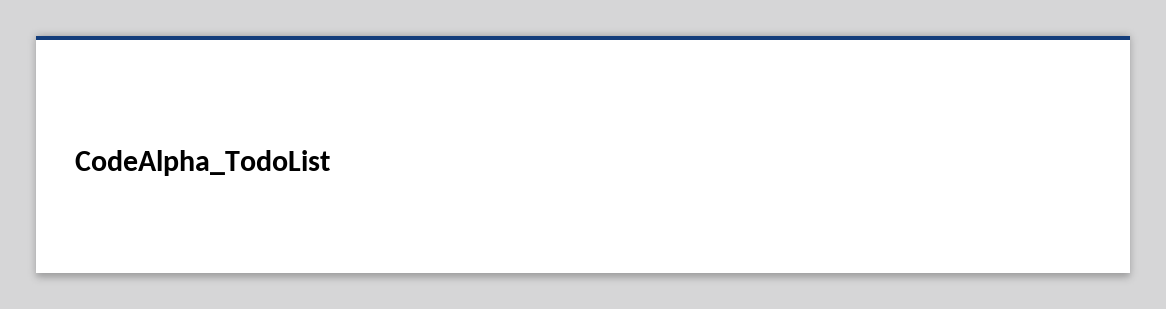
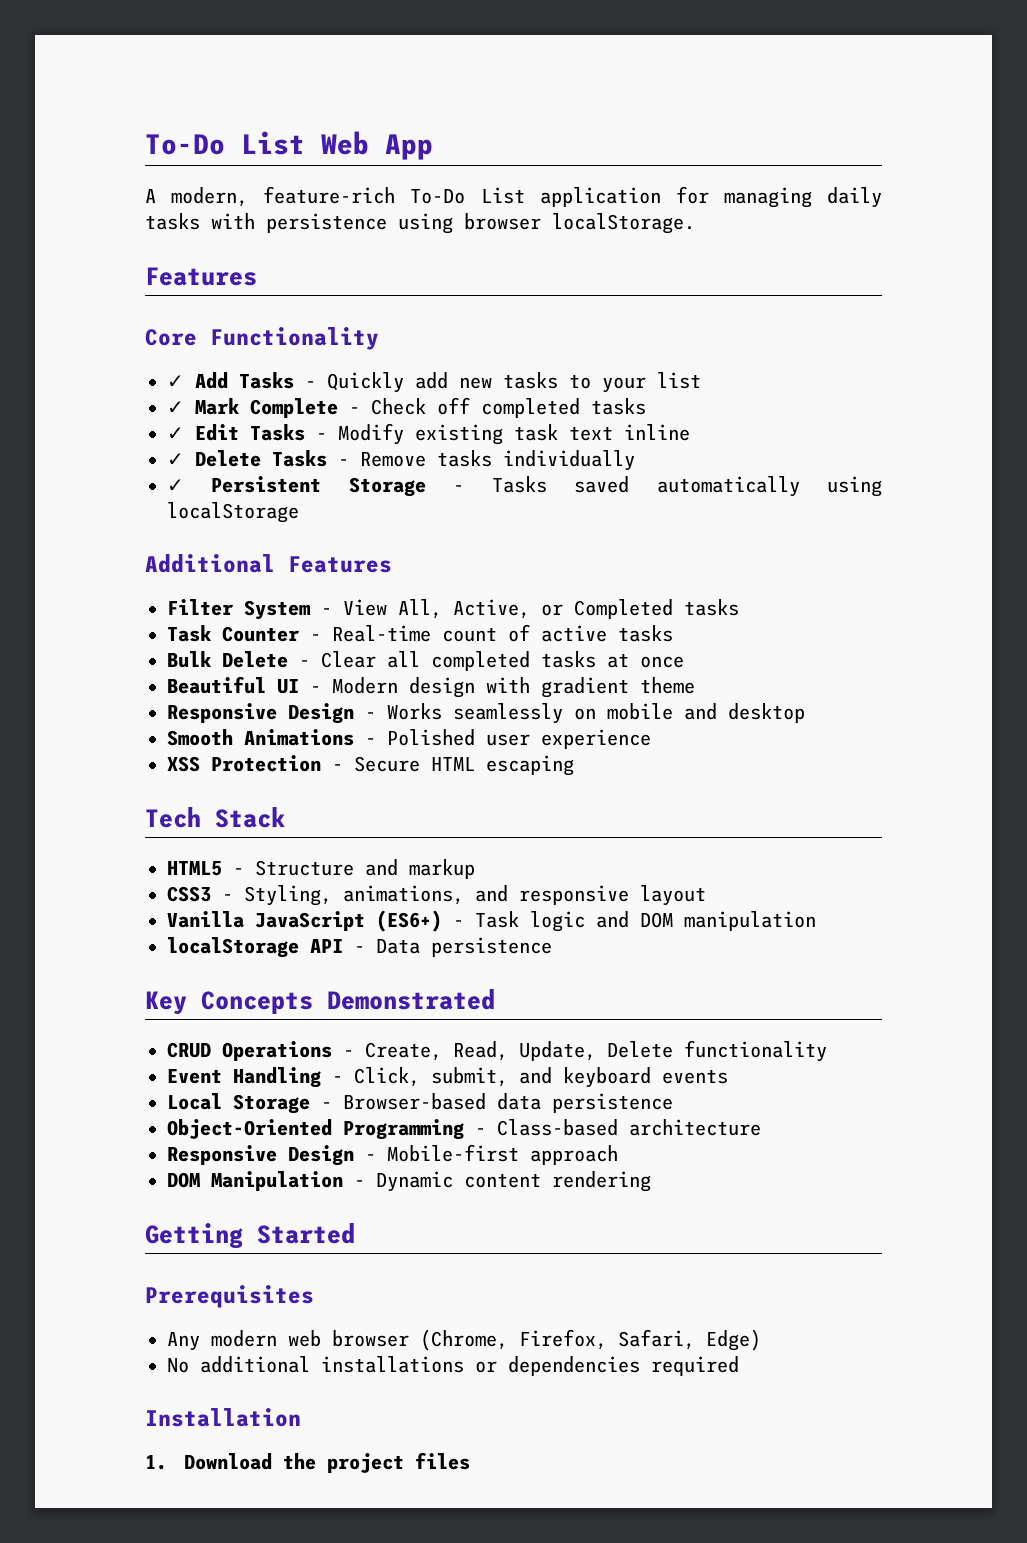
[75,150,330,176] CodeAlpha_TodoList -> [145,131,433,160] [145,186,882,208] [145,213,695,234] [145,267,257,286] [145,327,379,350] [167,372,701,393] [167,397,646,418] [167,423,690,445] [167,450,635,471] [167,476,883,497] [167,502,299,523] [145,554,392,573] [167,599,739,620] [167,624,673,642] [167,651,684,671] [167,676,695,698] [167,703,805,724] [167,729,651,749] [167,755,574,776] [145,807,285,828] [167,859,475,879] [167,885,706,906] [167,910,816,932] [167,937,552,958] [145,989,495,1015] [167,1040,827,1062] [167,1067,728,1088] [167,1093,673,1114] [167,1119,761,1140] [167,1144,618,1166] [167,1171,651,1192] [145,1223,355,1249] [145,1285,314,1308] [167,1329,761,1351] [167,1356,739,1376] [145,1408,301,1427] [145,1452,471,1473] To-Do List Web App // A modern, feature-rich To-Do List application for managing daily tasks with persistence using browser localStorage. // Features // Core Functionality // ✓ Add Tasks - Quickly add new tasks to your list // ✓ Mark Complete - Check off completed tasks // ✓ Edit Tasks - Modify existing task text inline // ✓ Delete Tasks - Remove tasks individually // ✓ Persistent Storage - Tasks saved automatically using localStorage // Additional Features // Filter System - View All, Active, or Completed tasks // Task Counter - Real-time count of active tasks // Bulk Delete - Clear all completed tasks at once // Beautiful UI - Modern design with gradient theme // Responsive Design - Works seamlessly on mobile and desktop // Smooth Animations - Polished user experience // XSS Protection - Secure HTML escaping // Tech Stack // HTML5 - Structure and markup // CSS3 - Styling, animations, and responsive layout // Vanilla JavaScript (ES6+) - Task logic and DOM manipulation // localStorage API - Data persistence // Key Concepts Demonstrated // CRUD Operations - Create, Read, Update, Delete functionality // Event Handling - Click, submit, and keyboard events // Local Storage - Browser-based data persistence // Object-Oriented Programming - Class-based architecture // Responsive Design - Mobile-first approach // DOM Manipulation - Dynamic content rendering // Getting Started // Prerequisites // Any modern web browser (Chrome, Firefox, Safari, Edge) // No additional installations or dependencies required // Installation // 1. Download the project files

